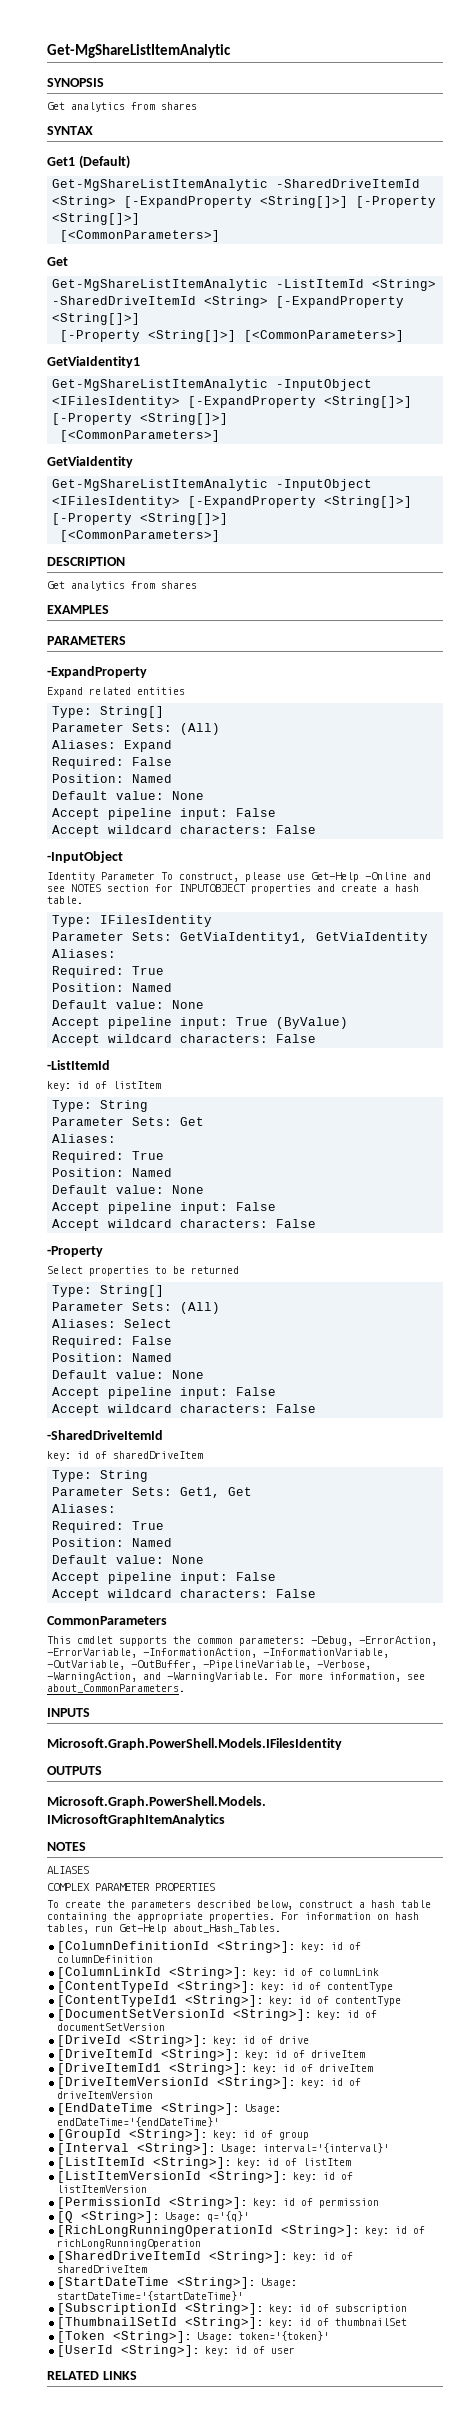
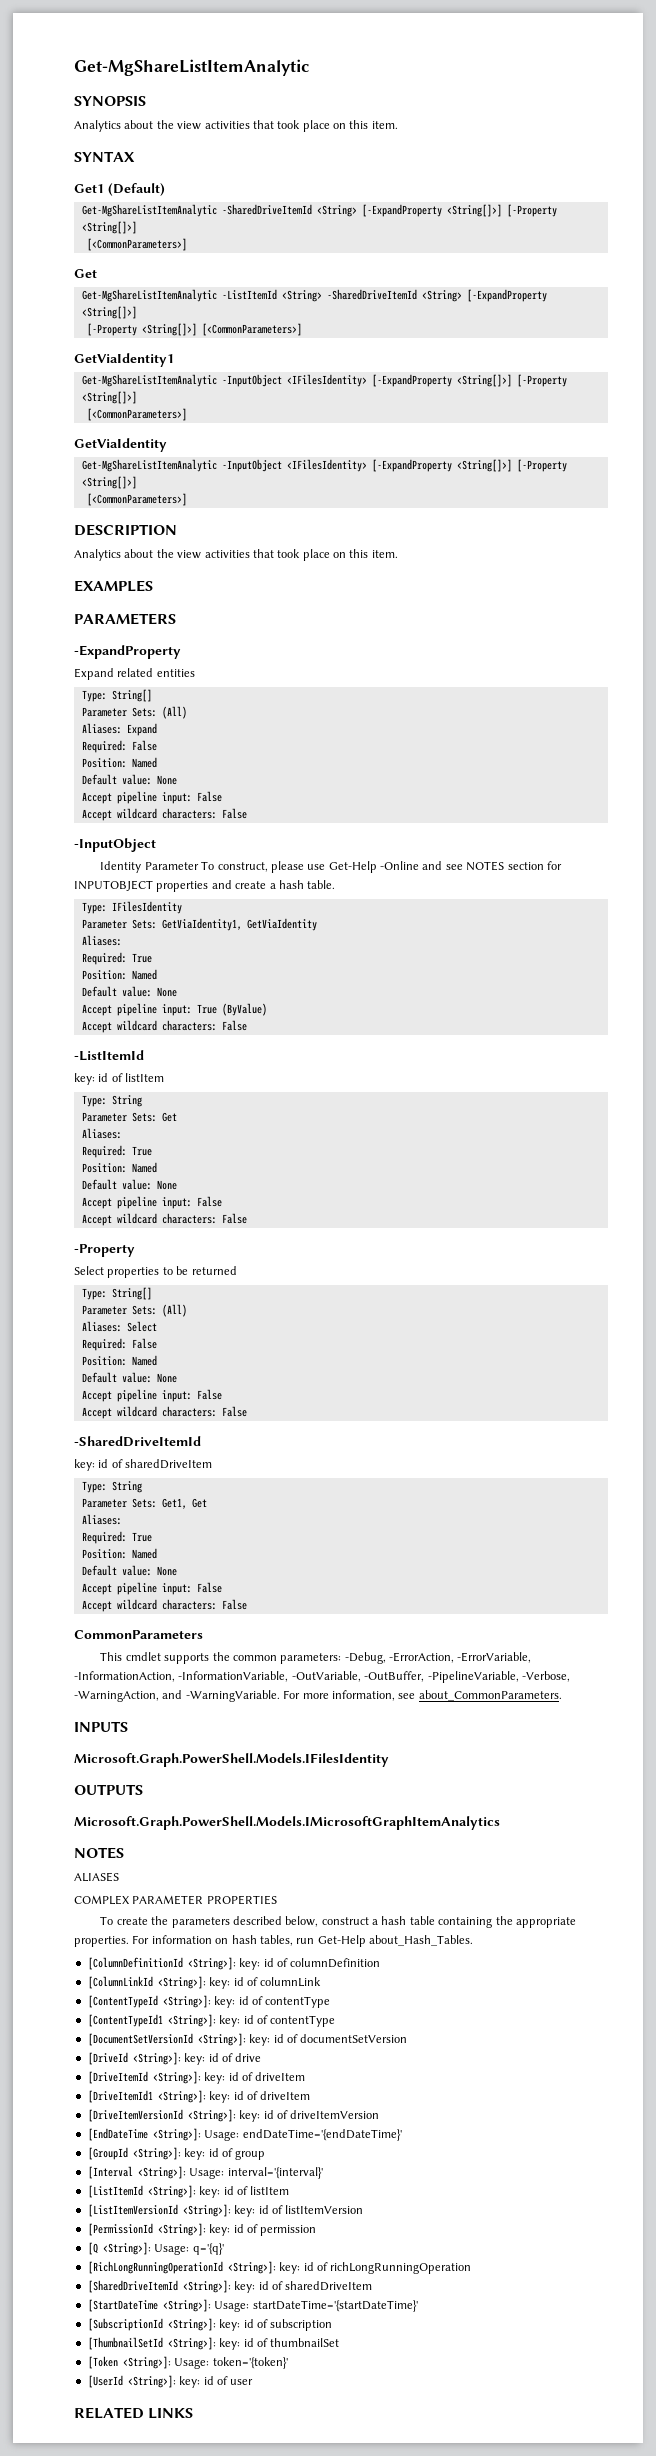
[47,102,197,112] Get analytics from shares -> [74,120,398,132] Analytics about the view activities that took place on this item.
[47,581,197,591] Get analytics from shares -> [74,549,398,561] Analytics about the view activities that took place on this item.

